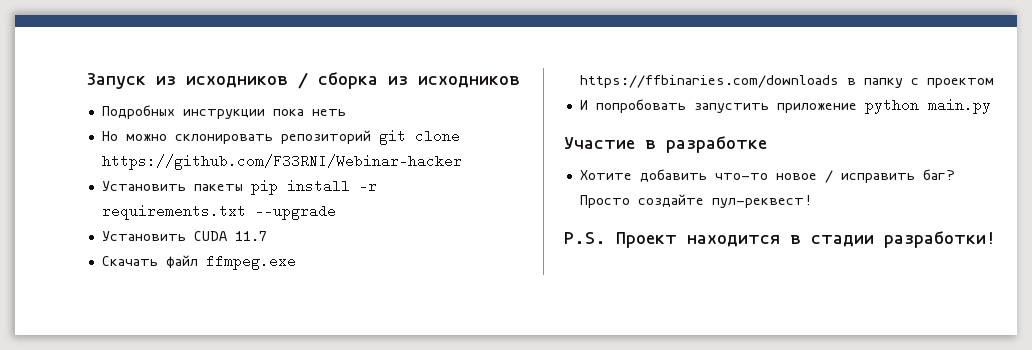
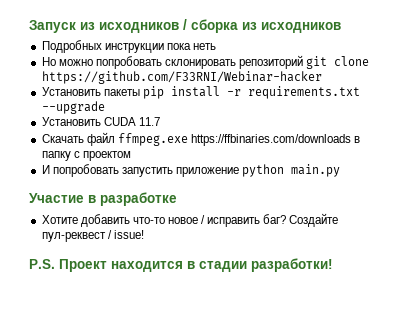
(167, 137) none -> [95,56,162,69] попробовать
[579,194,812,208] Просто создайте пул-реквест! -> [289,213,339,227] [41,230,144,242] Создайте пул-реквест / issue!

